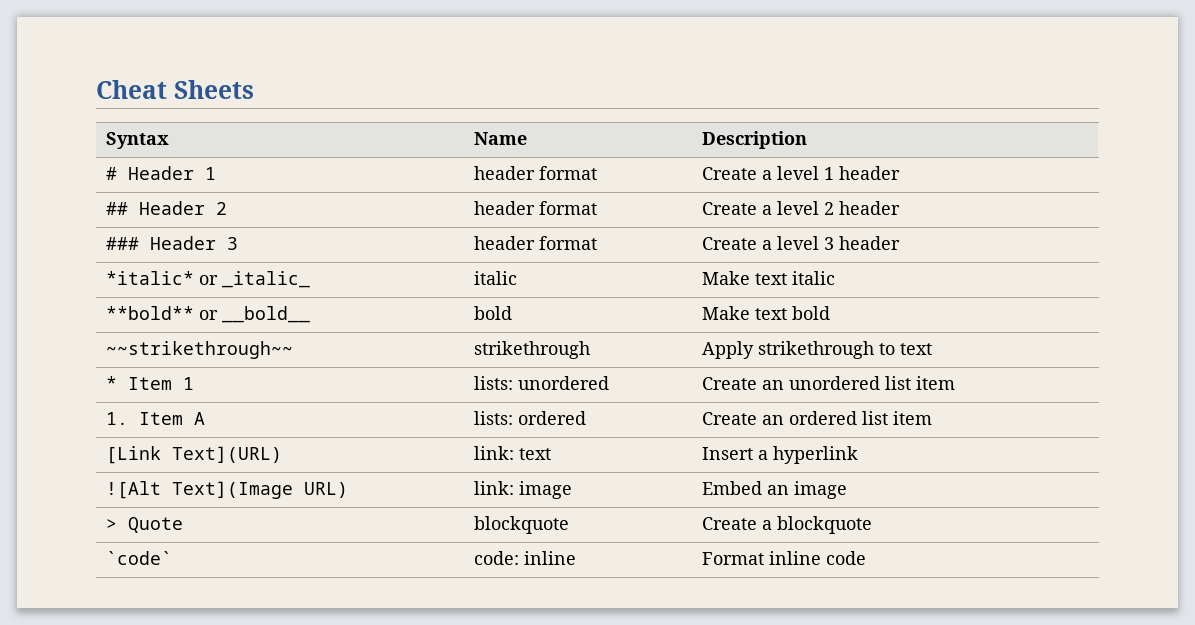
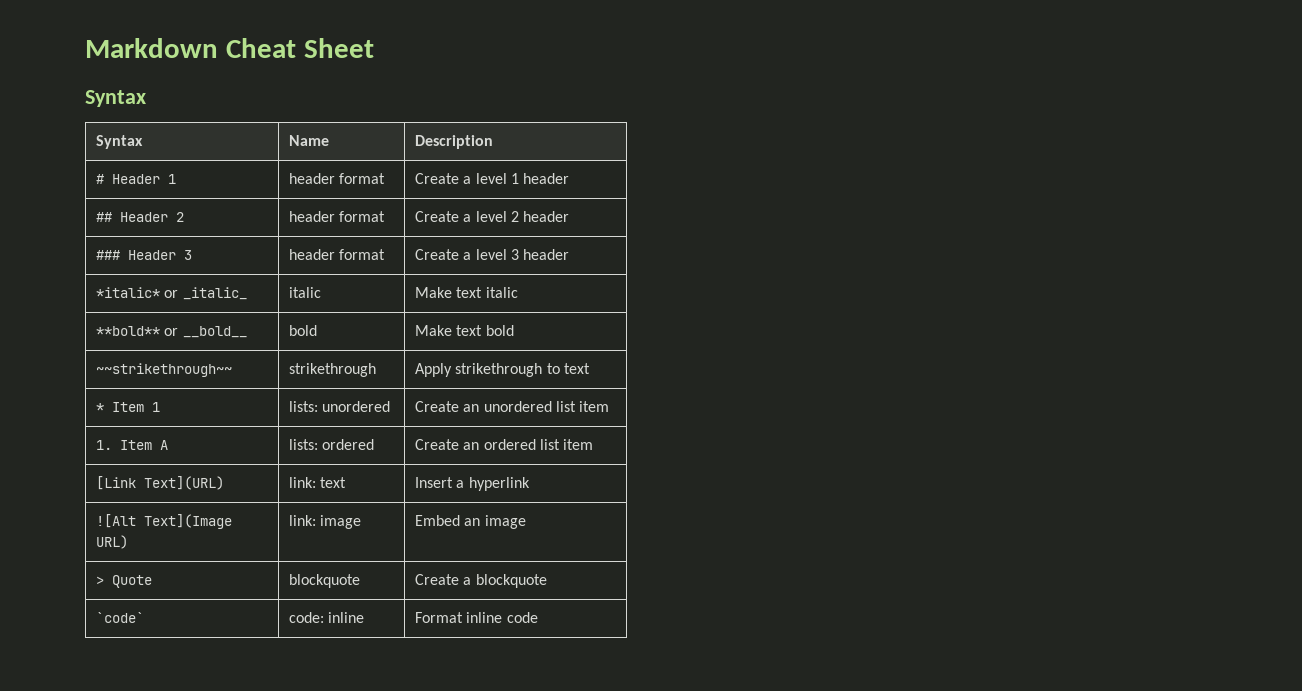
[96,80,254,99] Cheat Sheets -> [85,38,374,58] [85,90,146,107] Markdown Cheat Sheet // Syntax

